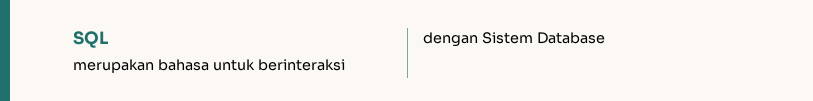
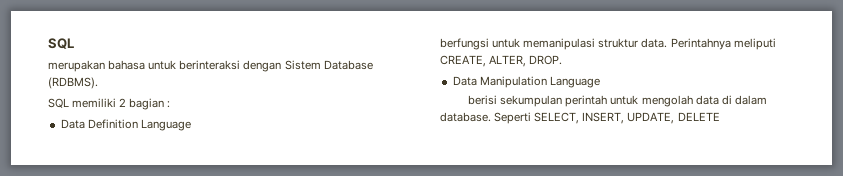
(605, 38) none -> [48,77,98,89] [48,98,171,110] [60,119,191,131] [440,38,776,50] [440,55,563,67] [452,76,600,88] [468,95,767,107] [440,112,720,124] (RDBMS). // SQL memiliki 2 bagian : // Data Definition Language // berfungsi untuk memanipulasi struktur data. Perintahnya meliputi CREATE, ALTER, DROP. // Data Manipulation Language // berisi sekumpulan perintah untuk mengolah data di dalam database. Seperti SELECT, INSERT, UPDATE, DELETE

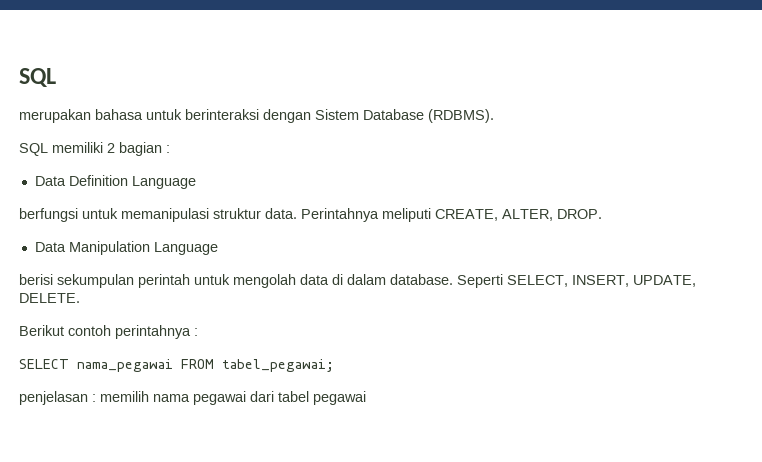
[677,112,720,121] DELETE -> [19,293,80,303] [19,325,198,339] [19,359,334,372] [19,391,366,405] DELETE. // Berikut contoh perintahnya : // SELECT nama_pegawai FROM tabel_pegawai; // penjelasan : memilih nama pegawai dari tabel pegawai

